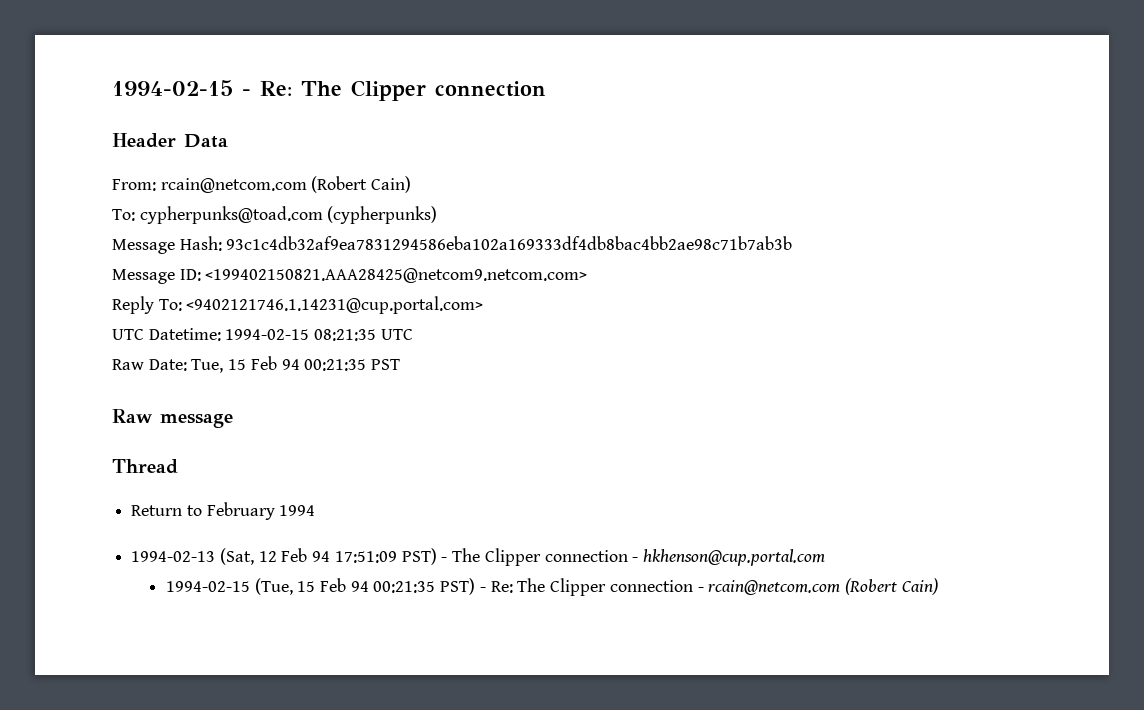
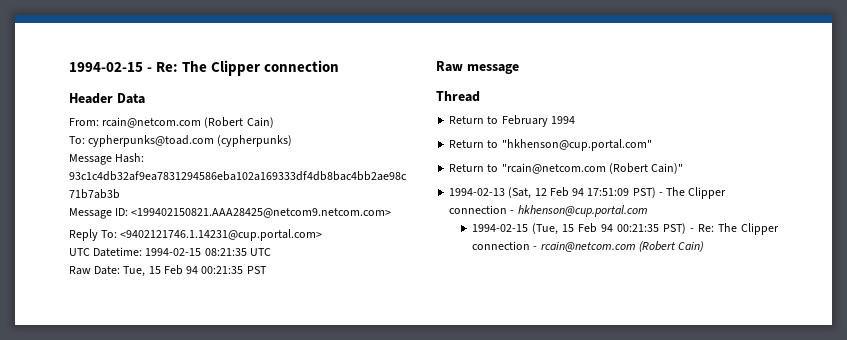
(316, 510) none -> [449,139,652,151] [449,163,684,174] // Return to "hkhenson@cup.portal.com" // Return to "rcain@netcom.com (Robert Cain)"

